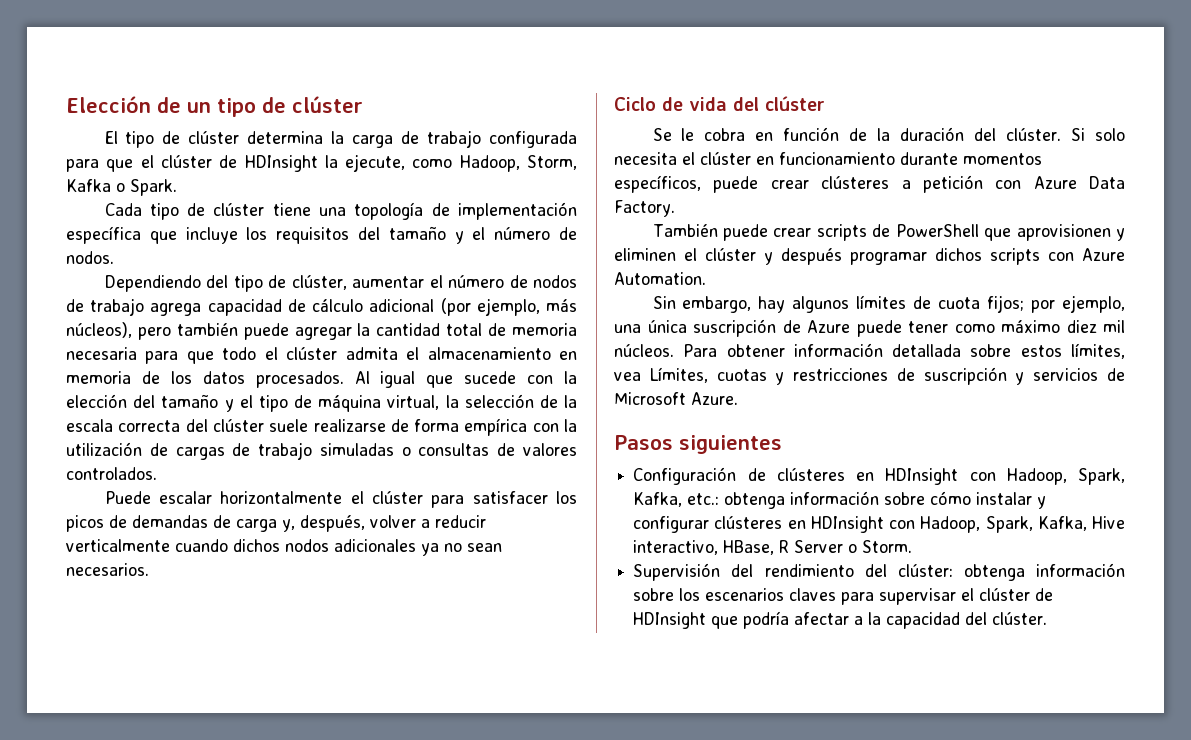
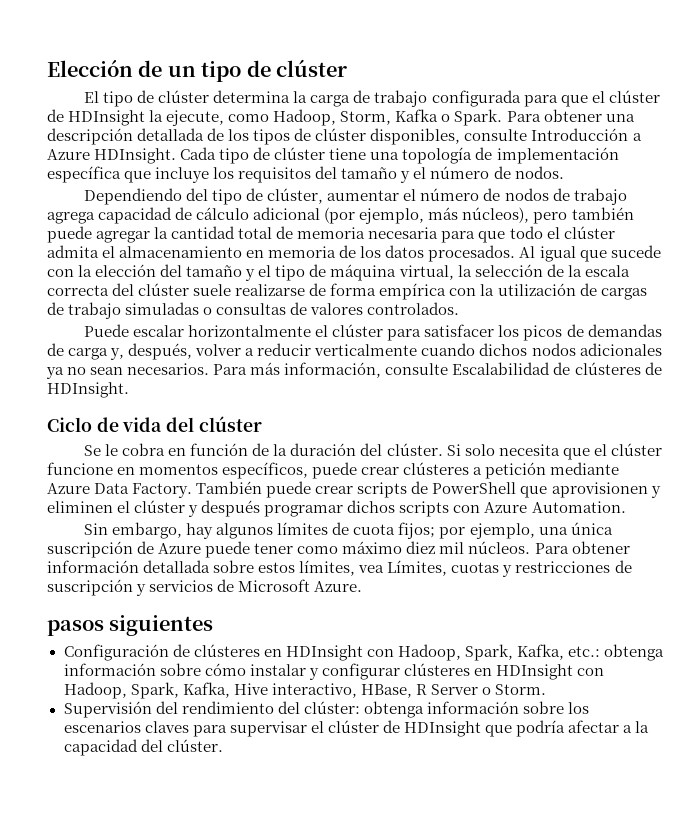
(177, 187) // -> [506,109,635,122] [47,128,642,145] [47,148,177,164] Para obtener una descripción detallada de los tipos de clúster disponibles, consulte Introducción a Azure HDInsight.
(149, 569) none -> [213,362,662,378] [47,382,129,398] Para más información, consulte Escalabilidad de clústeres de HDInsight.
[682,152,958,165] el clúster en funcionamiento durante -> [562,443,662,460] [47,462,136,475] que el clúster funcione en
[995,180,1022,189] con -> [550,462,620,475] mediante
(675, 208) // -> (193, 490) none
[614,435,673,450] Pasos -> [47,620,104,636] pasos

